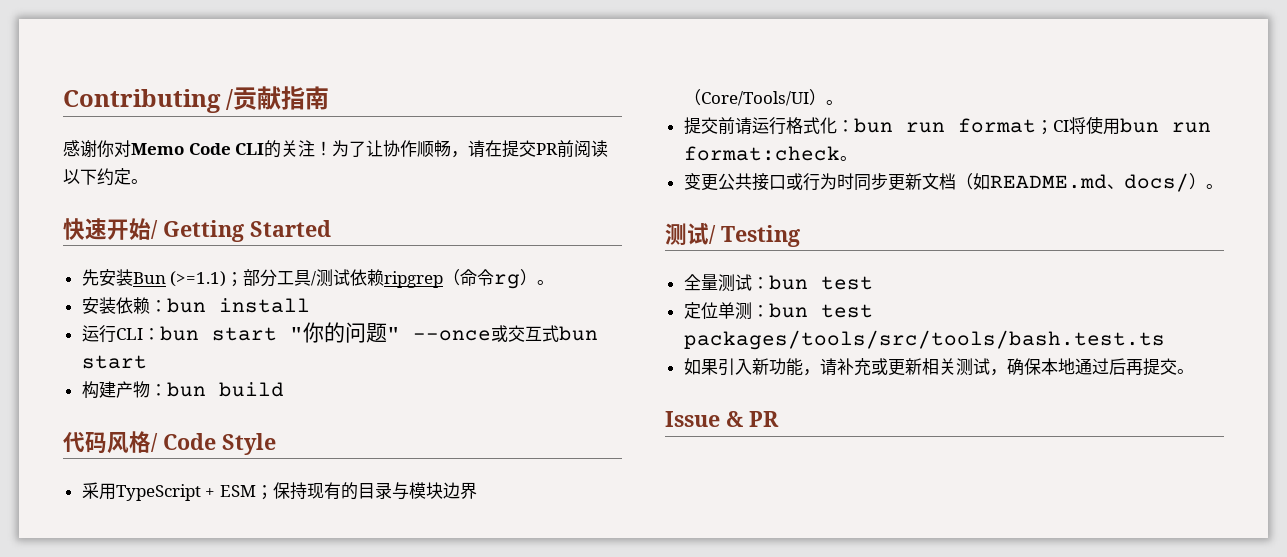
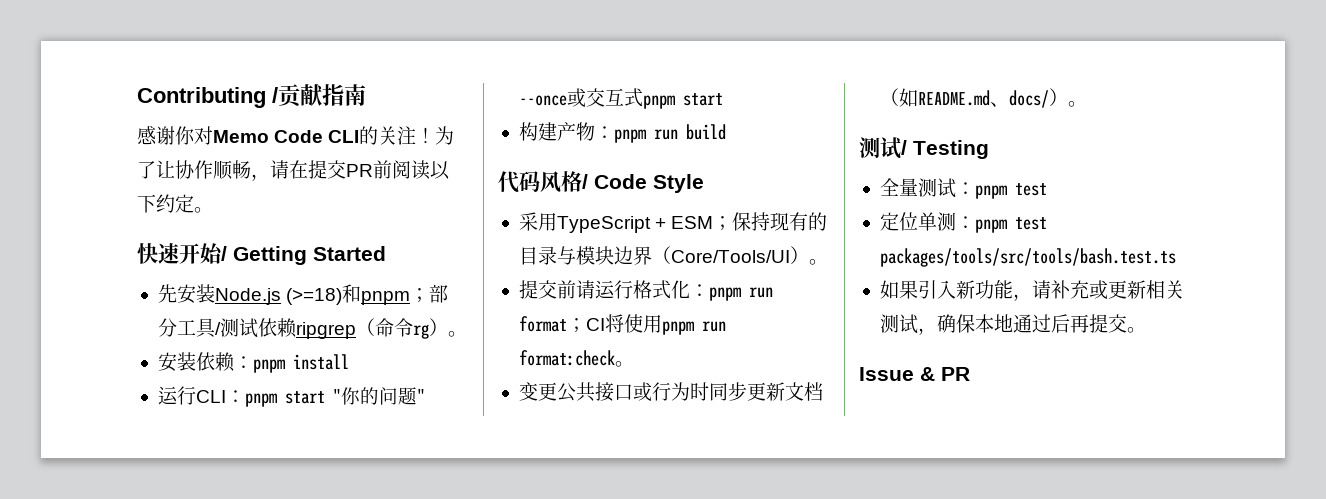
[132,271,227,287] Bun (>=1.1) -> [214,284,411,305] Node.js (>=18)和pnpm
[166,298,206,313] bun -> [252,359,285,373] pnpm
[159,326,199,341] bun -> [244,393,277,407] pnpm
[558,326,598,341] bun -> [642,95,675,109] pnpm
[166,382,206,397] bun -> [613,129,678,143] pnpm run
[853,118,893,133] bun -> [708,287,741,301] pnpm
[1119,118,1159,133] bun -> [661,321,694,335] pnpm
[768,275,808,290] bun -> [974,185,1007,199] pnpm
[768,303,808,318] bun -> [974,219,1007,233] pnpm

